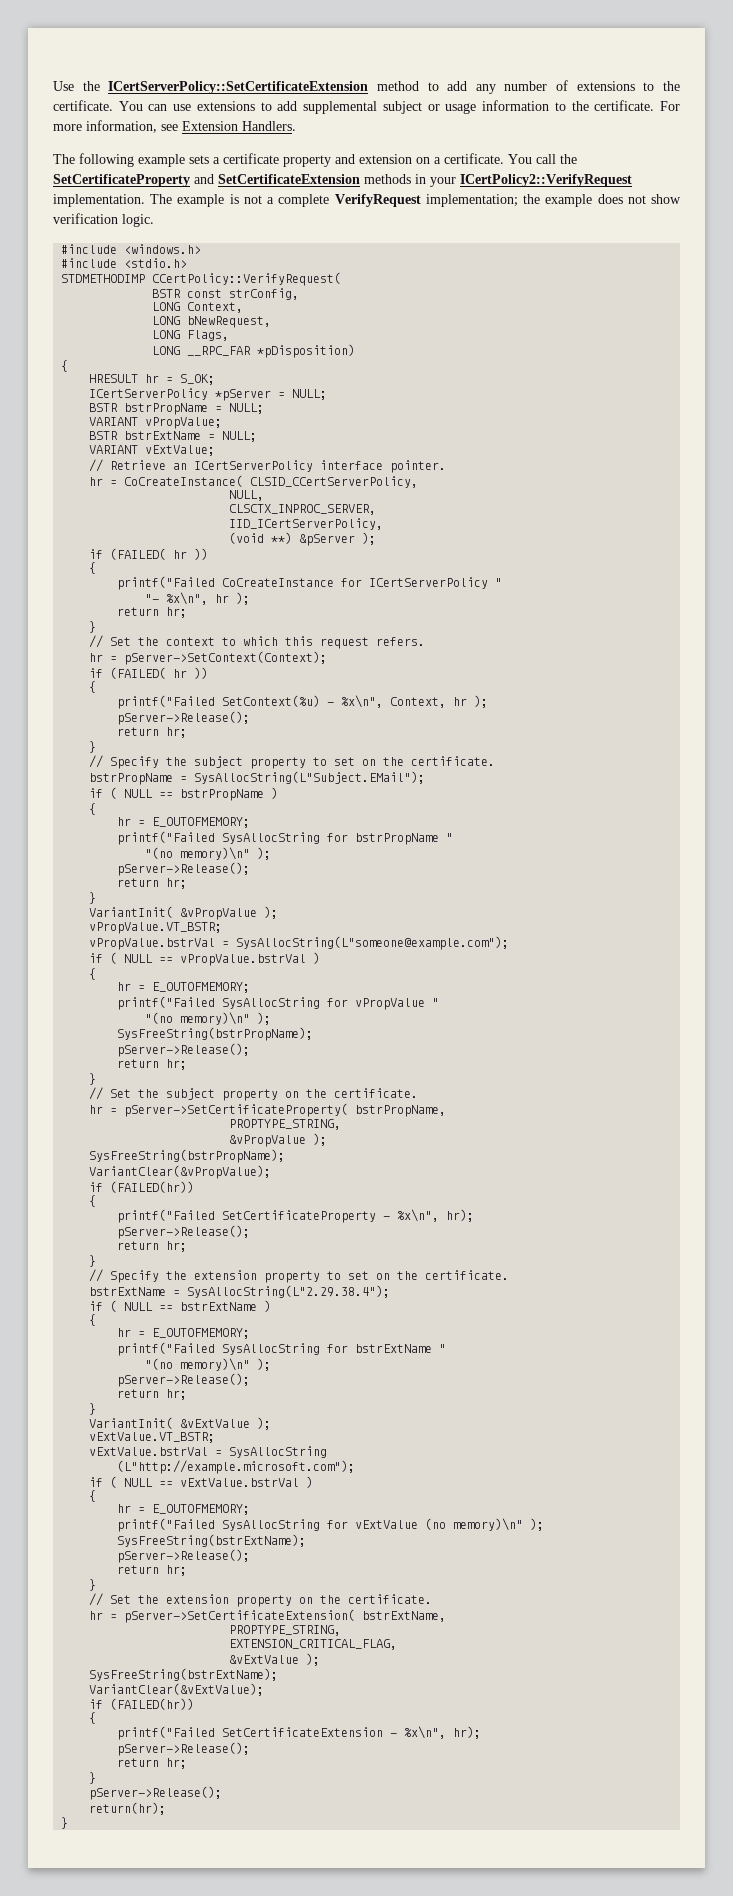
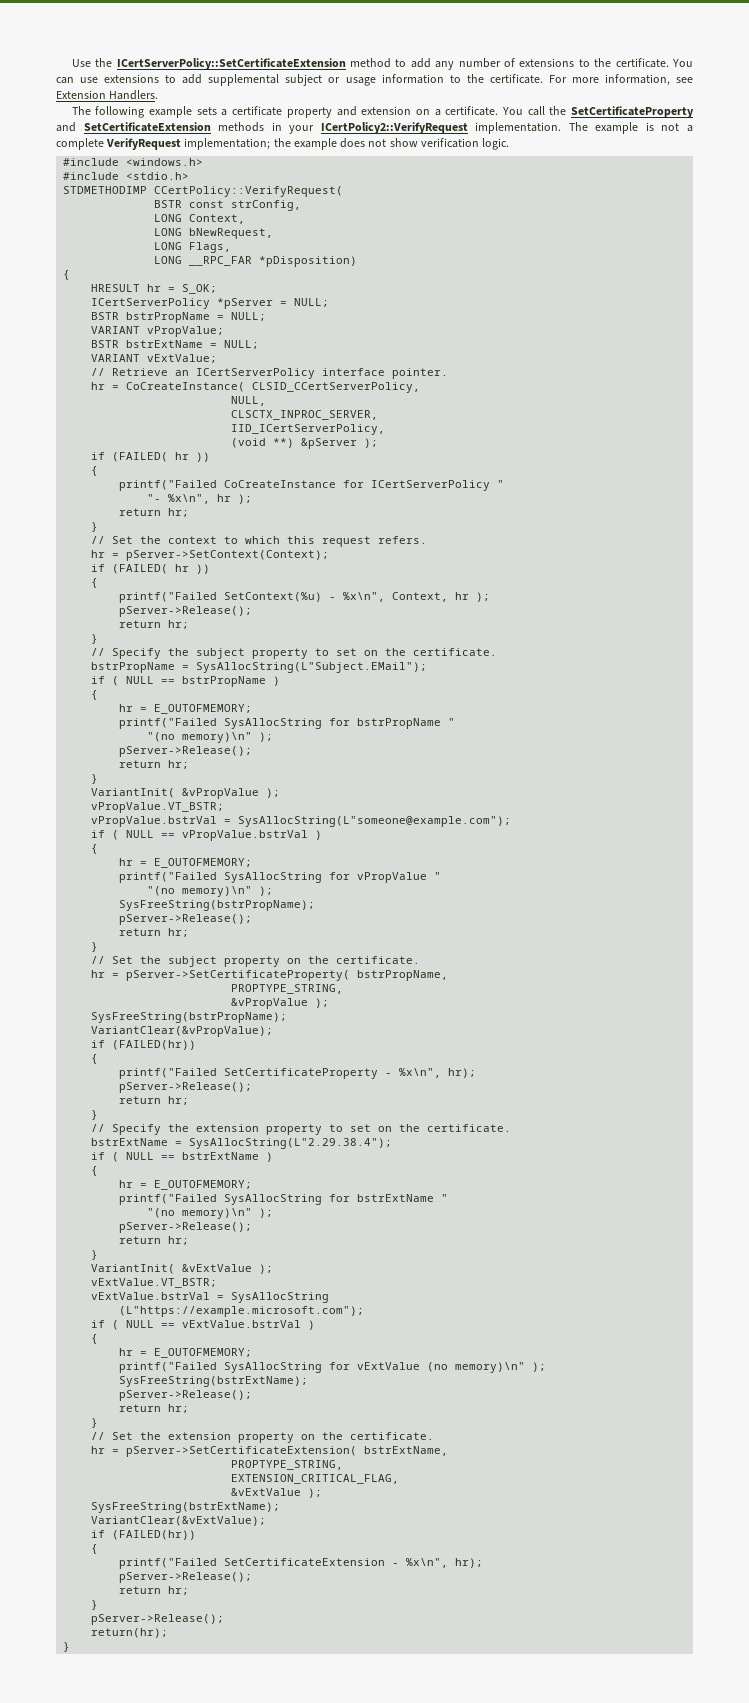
[117,1460,356,1474] (L"http://example.microsoft.com"); -> [119,1306,365,1317] (L"https://example.microsoft.com");

